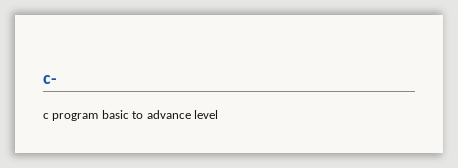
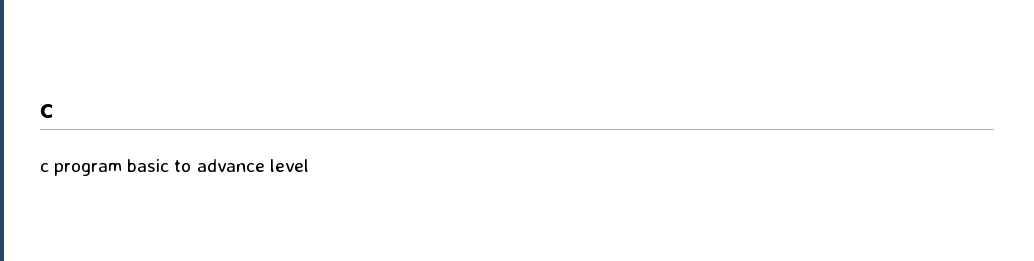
[43,75,57,84] c- -> [40,104,53,118] c

